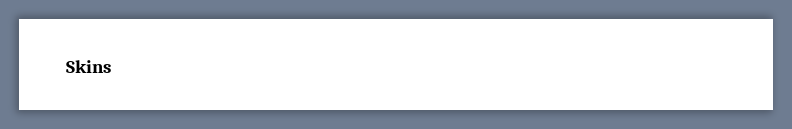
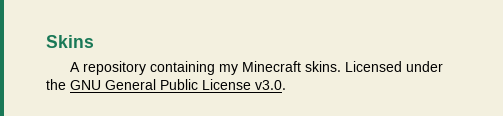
(111, 66) none -> [69,61,443,75] [46,79,286,90] // A repository containing my Minecraft skins. Licensed under the GNU General Public License v3.0.

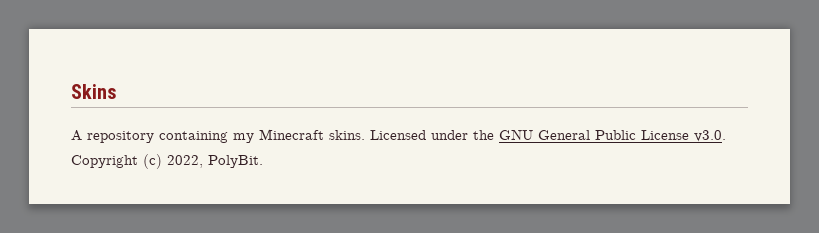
(286, 85) none -> [71,154,263,169] // Copyright (c) 2022, PolyBit.

